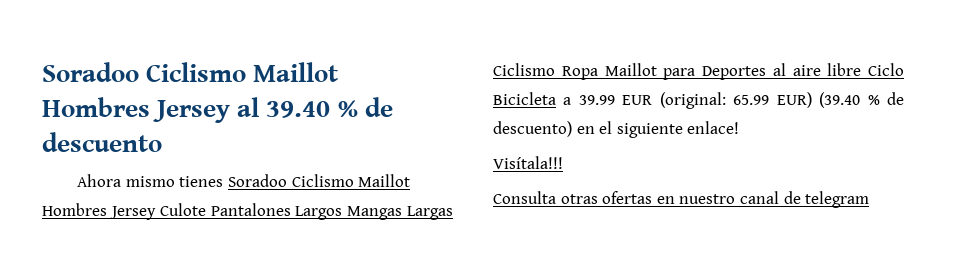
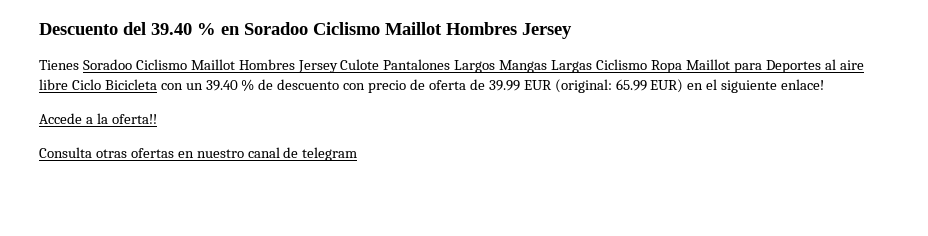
[42,62,339,82] [42,97,393,123] [42,132,162,152] [77,174,224,187] Soradoo Ciclismo Maillot Hombres Jersey al 39.40 % de descuento // Ahora mismo tienes -> [39,22,572,39] [39,60,79,70] Descuento del 39.40 % en Soradoo Ciclismo Maillot Hombres Jersey // Tienes
[563,97,572,105] a -> [160,79,485,93] con un 39.40 % de descuento con precio de oferta de
[819,92,905,108] [493,121,572,137] (39.40 % de descuento) -> (684, 86) none
[493,156,563,169] Visítala!!! -> [39,113,157,124] Accede a la oferta!!

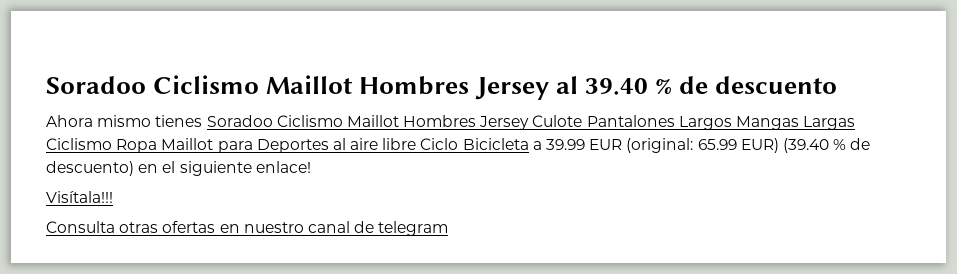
[39,22,572,39] [39,60,79,70] Descuento del 39.40 % en Soradoo Ciclismo Maillot Hombres Jersey // Tienes -> [46,75,838,100] [46,115,203,127] Soradoo Ciclismo Maillot Hombres Jersey al 39.40 % de descuento // Ahora mismo tienes
[160,79,485,93] con un 39.40 % de descuento con precio de oferta de -> [532,141,542,150] a
(684, 86) none -> [782,138,871,153] [46,161,134,176] (39.40 % de descuento)
[39,113,157,124] Accede a la oferta!! -> [46,191,113,203] Visítala!!!

